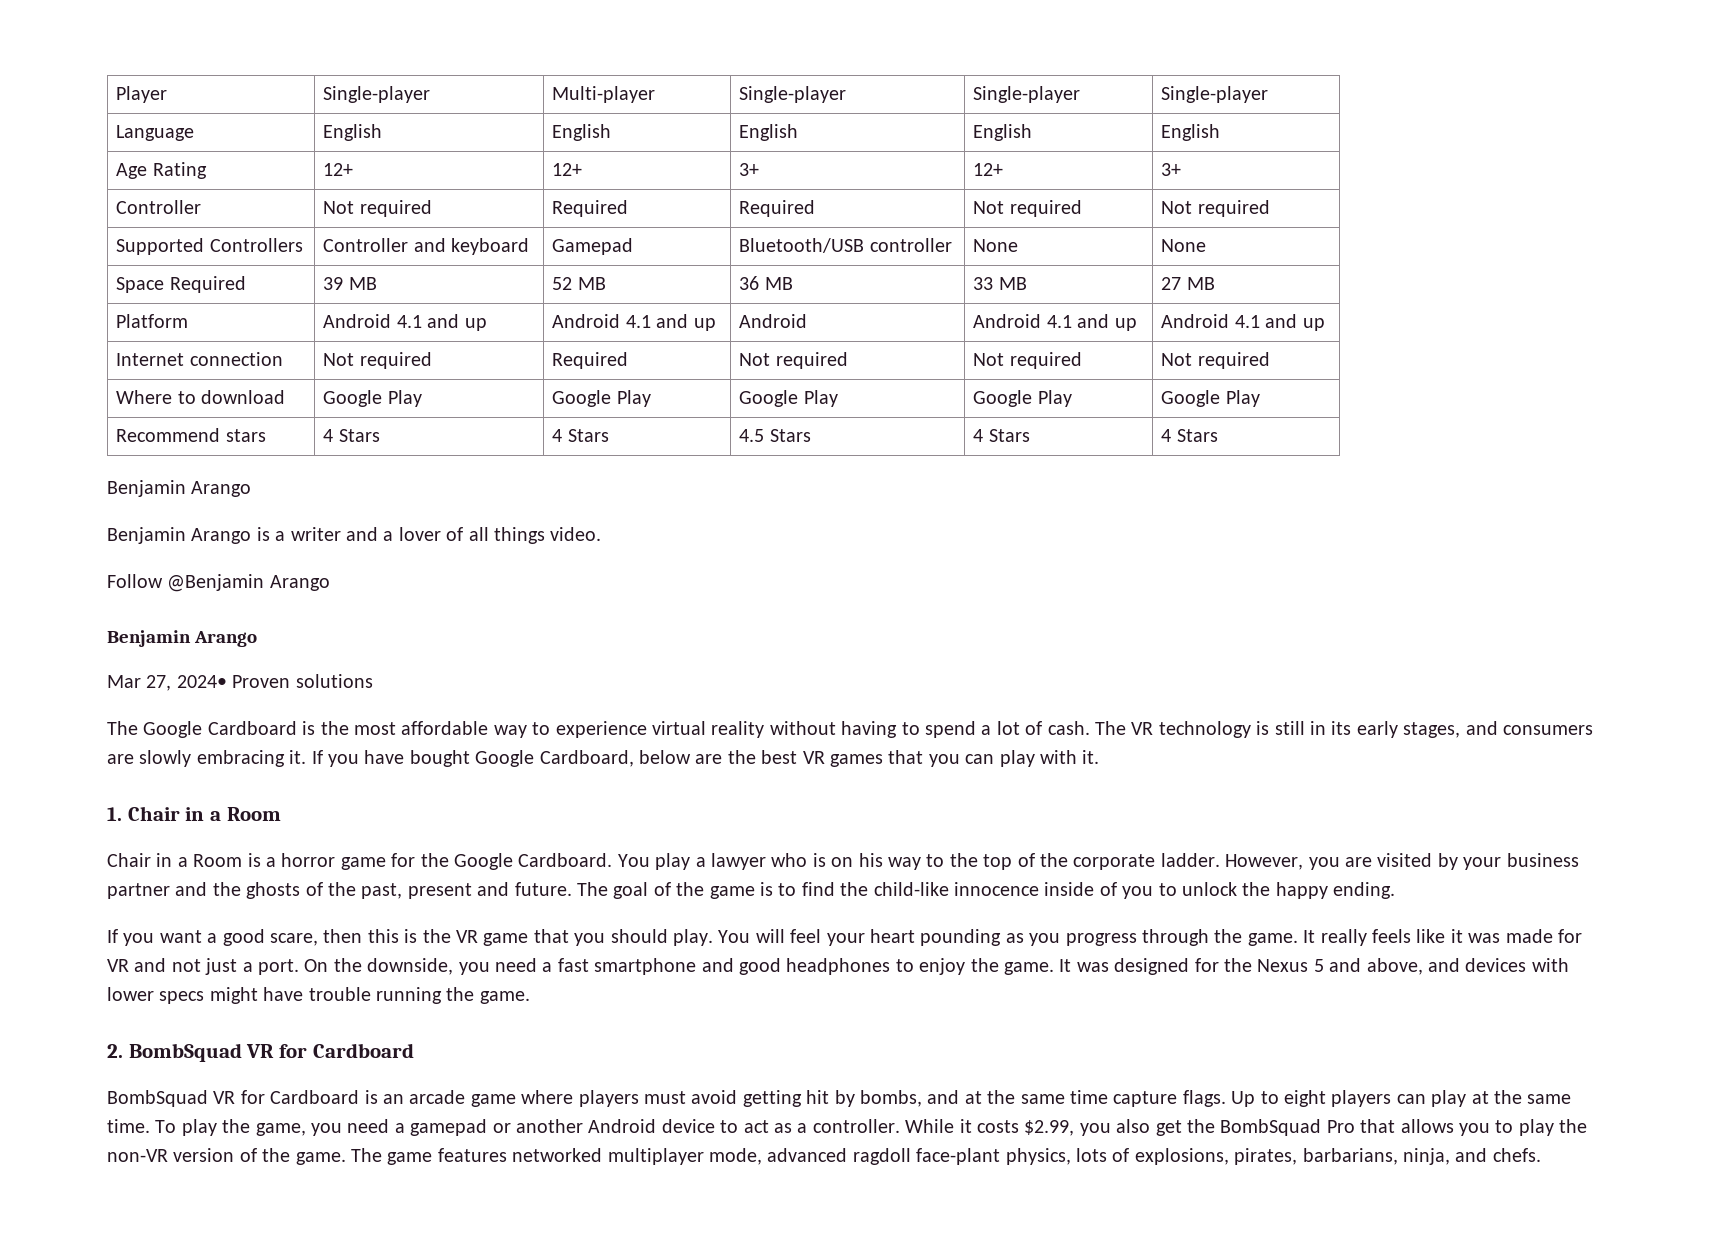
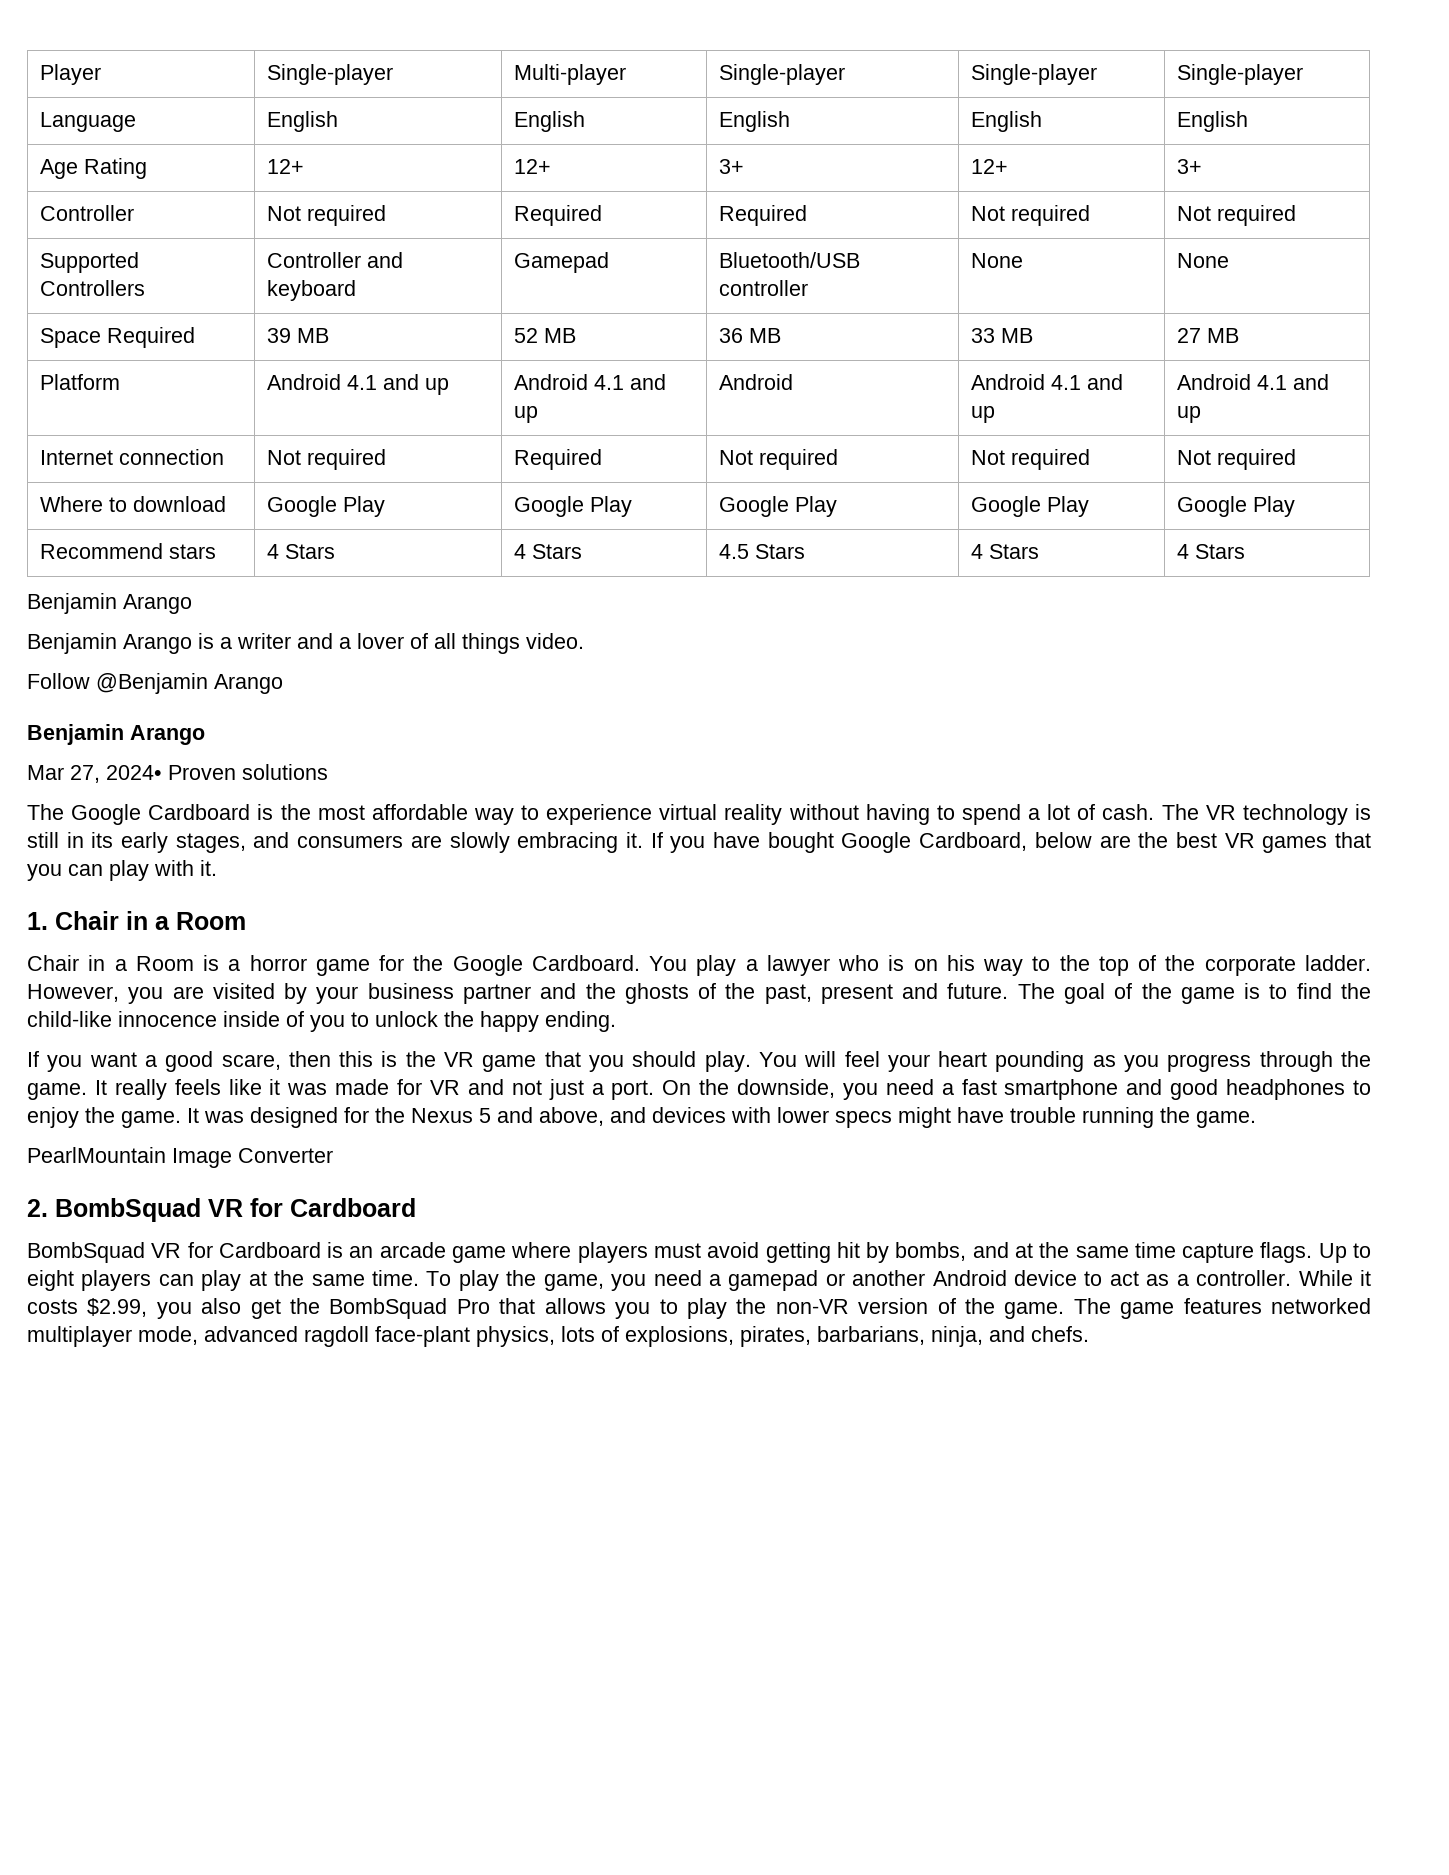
(530, 997) none -> [27,1147,333,1168] // PearlMountain Image Converter

